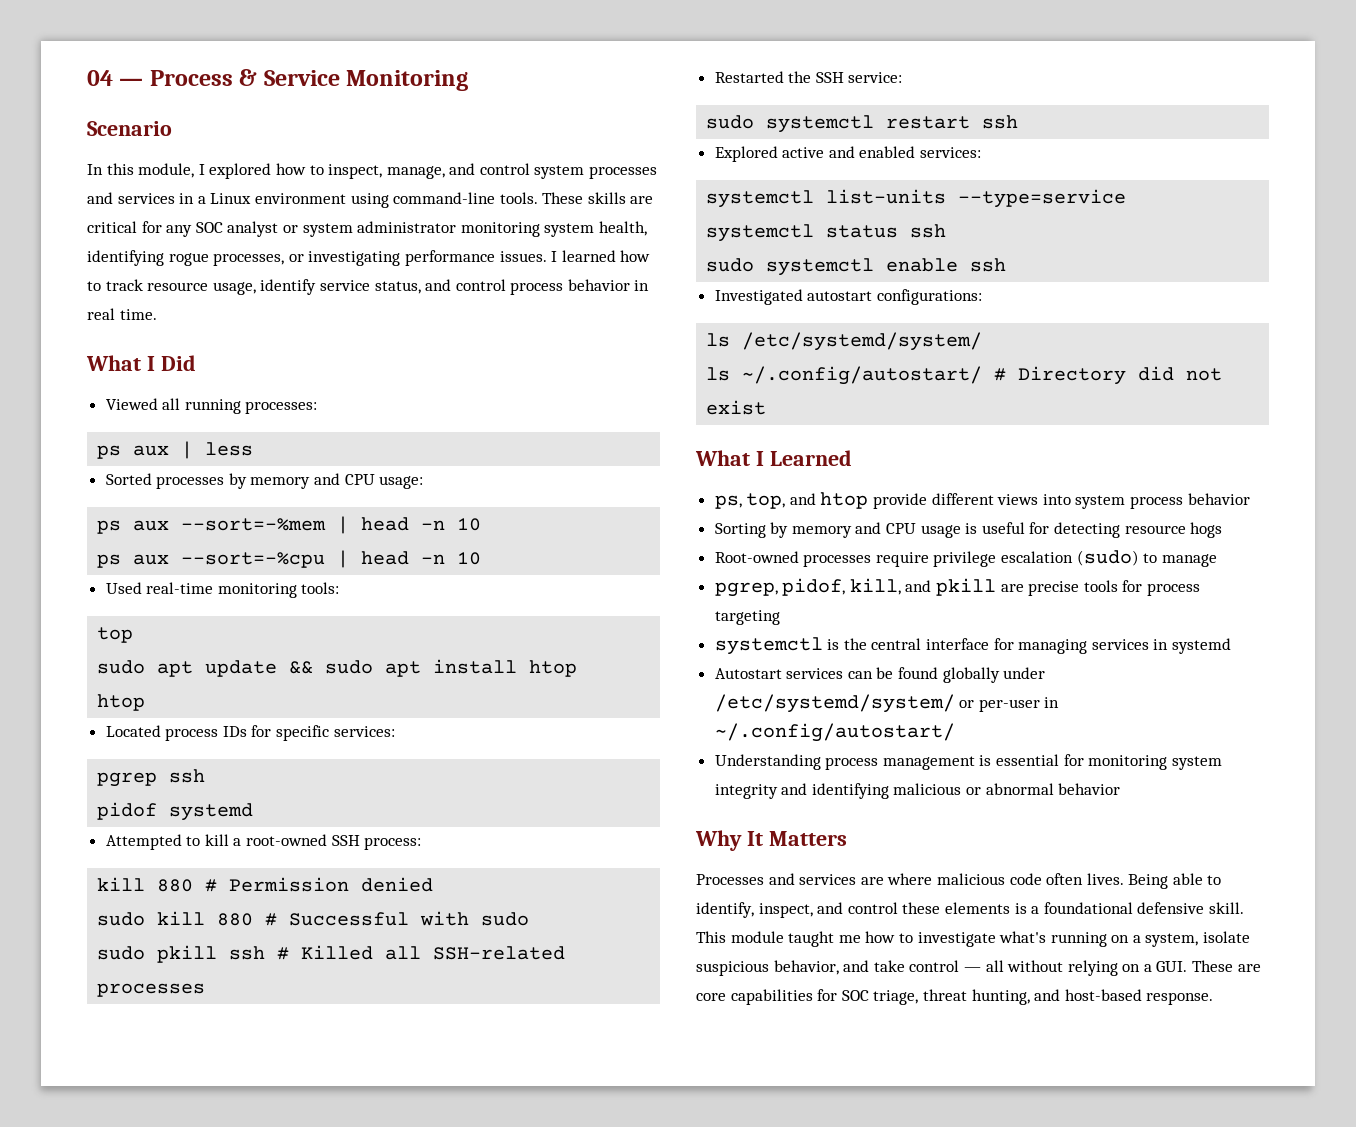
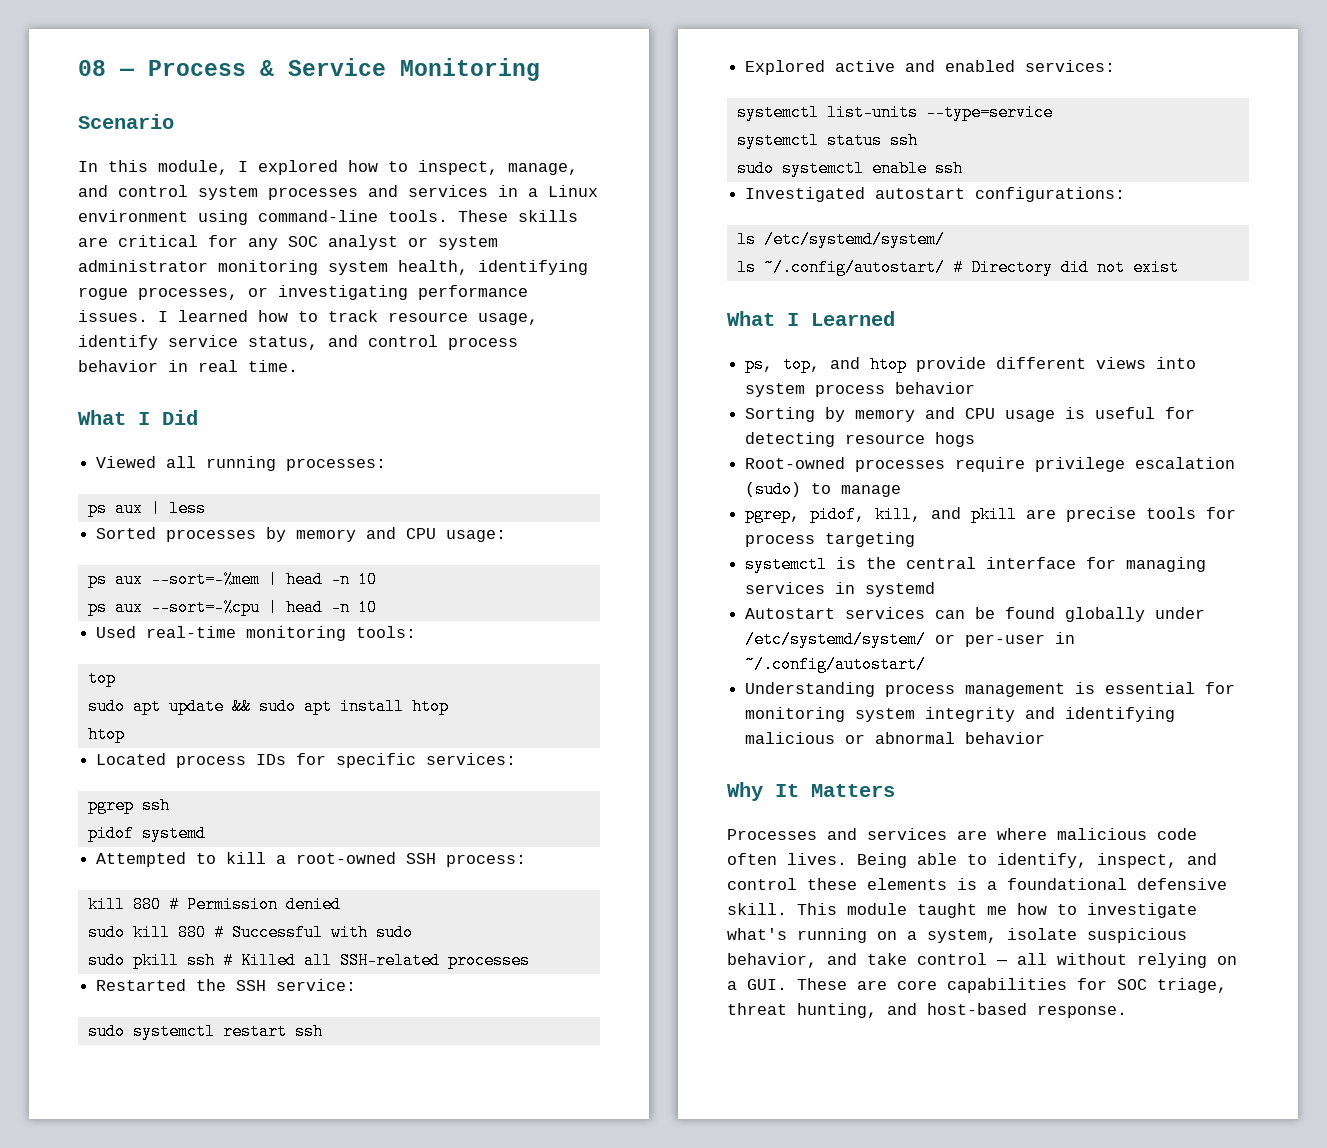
[87,70,113,86] 04 -> [78,60,106,76] 08

